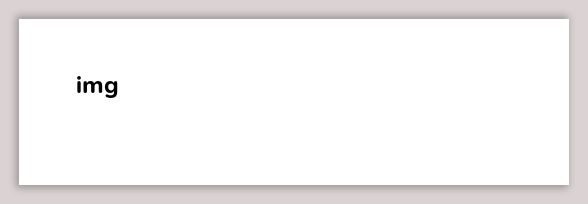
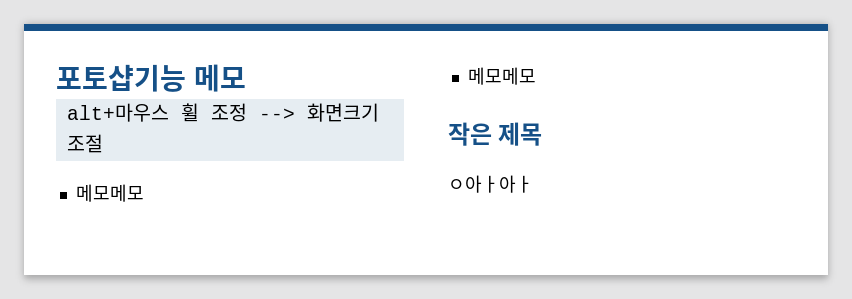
[76,76,119,98] img -> [56,64,246,92] [66,103,379,122] [66,134,103,153] [75,184,144,202] [467,67,536,85] [448,122,543,146] [448,175,533,193] 포토샵기능 메모 // alt+마우스 휠 조정 --> 화면크기 조절 // 메모메모 // 메모메모 // 작은 제목 // ㅇ아ㅏ아ㅏ

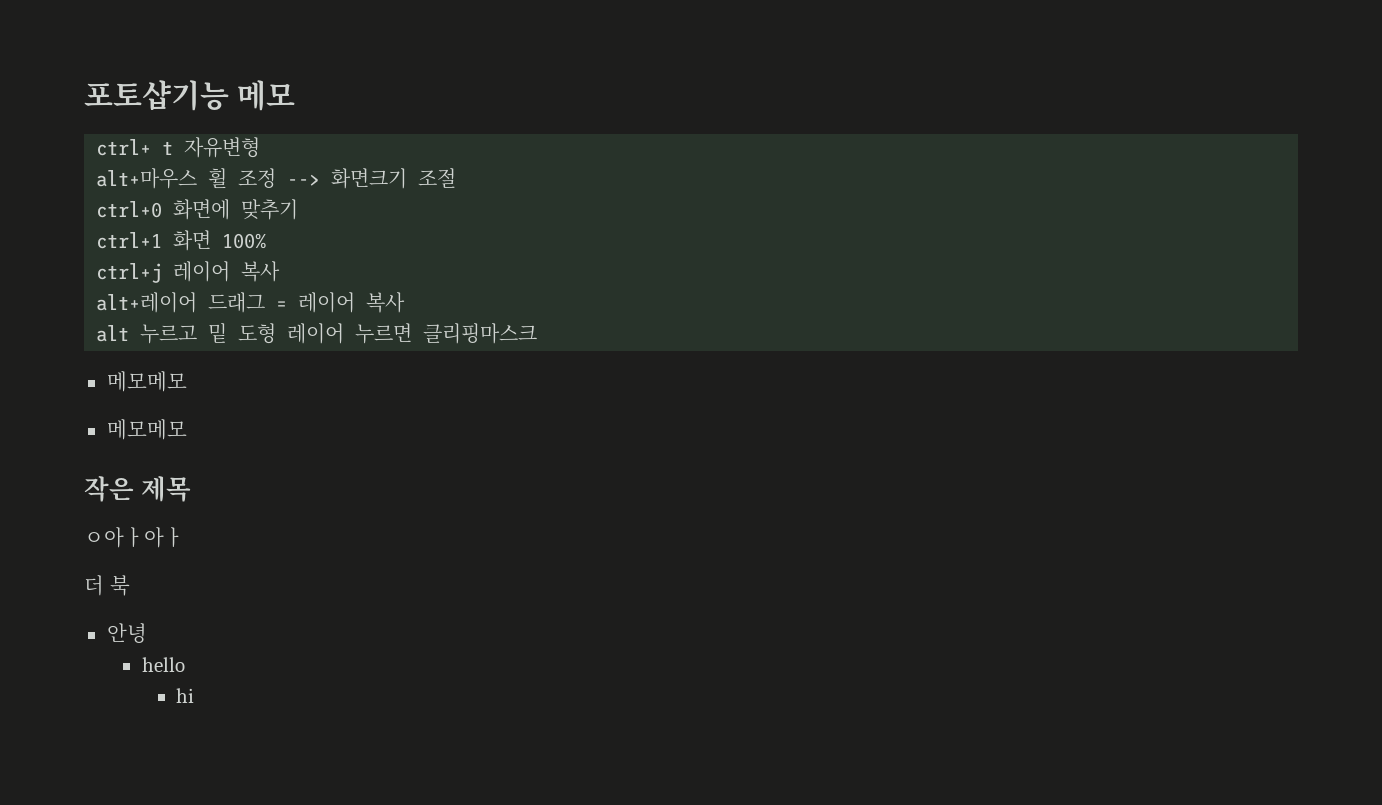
(246, 78) none -> [96,137,261,158] // ctrl+ t 자유변형
(103, 143) none -> [96,199,299,220] [96,230,267,251] [96,261,281,283] [96,292,406,313] [96,323,538,344] // ctrl+0 화면에 맞추기 // ctrl+1 화면 100% // ctrl+j 레이어 복사 // alt+레이어 드래그 = 레이어 복사 // alt 누르고 밑 도형 레이어 누르면 클리핑마스크
(533, 184) none -> [84,575,130,596] [106,623,147,643] [141,657,185,672] [176,688,195,703] // 더 북 // 안녕 // hello // hi

